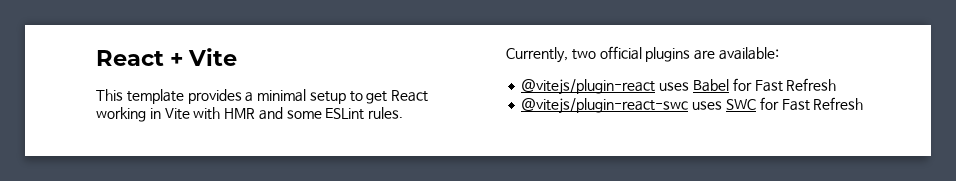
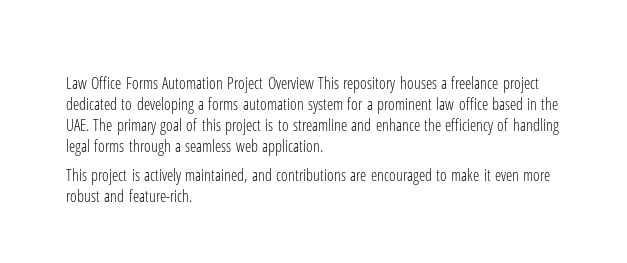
[96,48,238,66] [96,89,429,104] [96,107,404,122] [506,46,779,63] [521,78,837,95] [521,97,864,114] React + Vite // This template provides a minimal setup to get React working in Vite with HMR and some ESLint rules. // Currently, two official plugins are available: // @vitejs/plugin-react uses Babel for Fast Refresh // @vitejs/plugin-react-swc uses SWC for Fast Refresh -> [66,76,539,93] [66,97,559,114] [66,118,559,135] [66,139,323,156] [66,168,551,185] [66,189,192,202] Law Office Forms Automation Project Overview This repository houses a freelance project dedicated to developing a forms automation system for a prominent law office based in the UAE. The primary goal of this project is to streamline and enhance the efficiency of handling legal forms through a seamless web application. // This project is actively maintained, and contributions are encouraged to make it even more robust and feature-rich.

